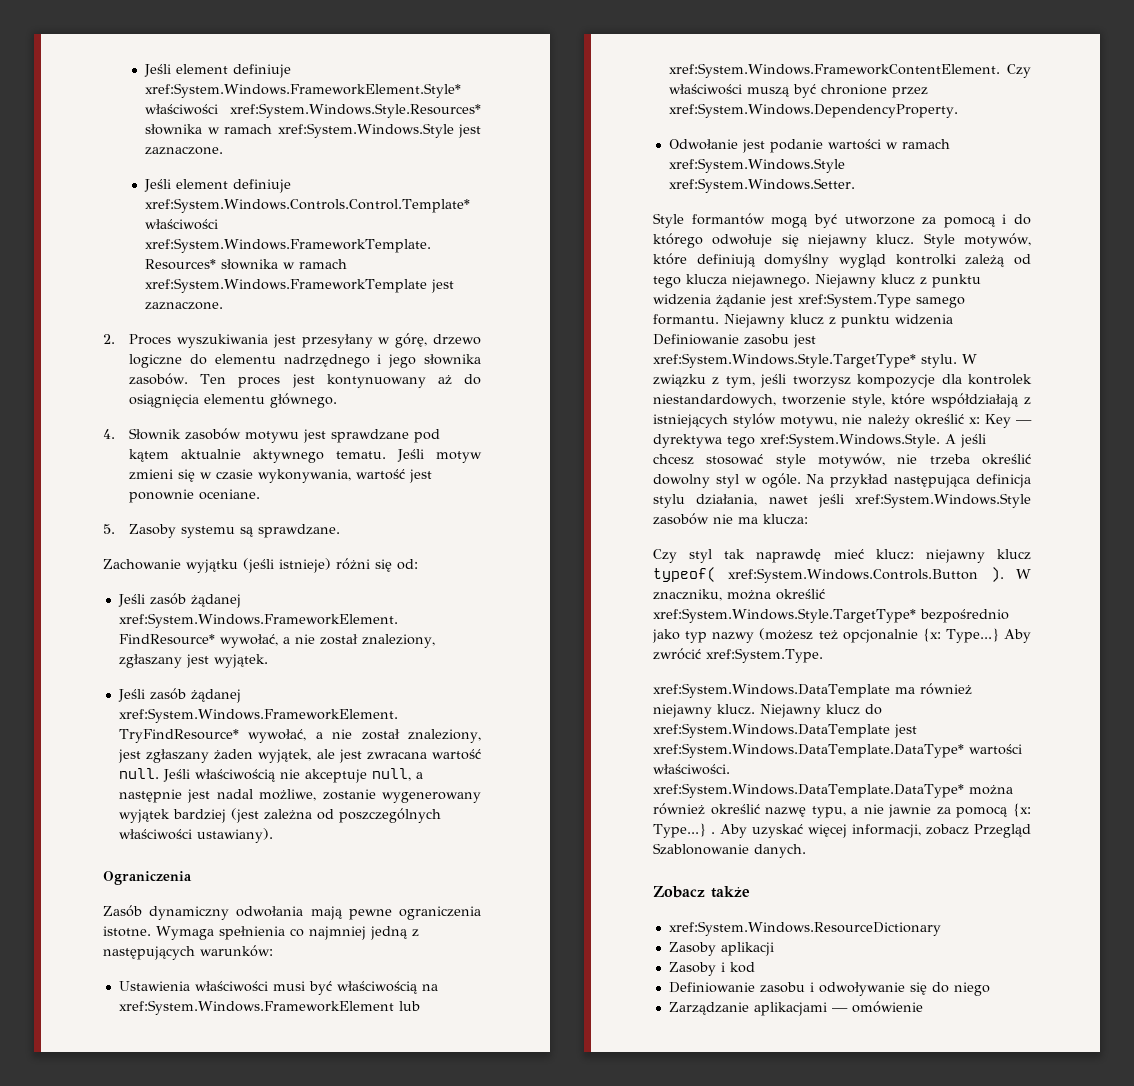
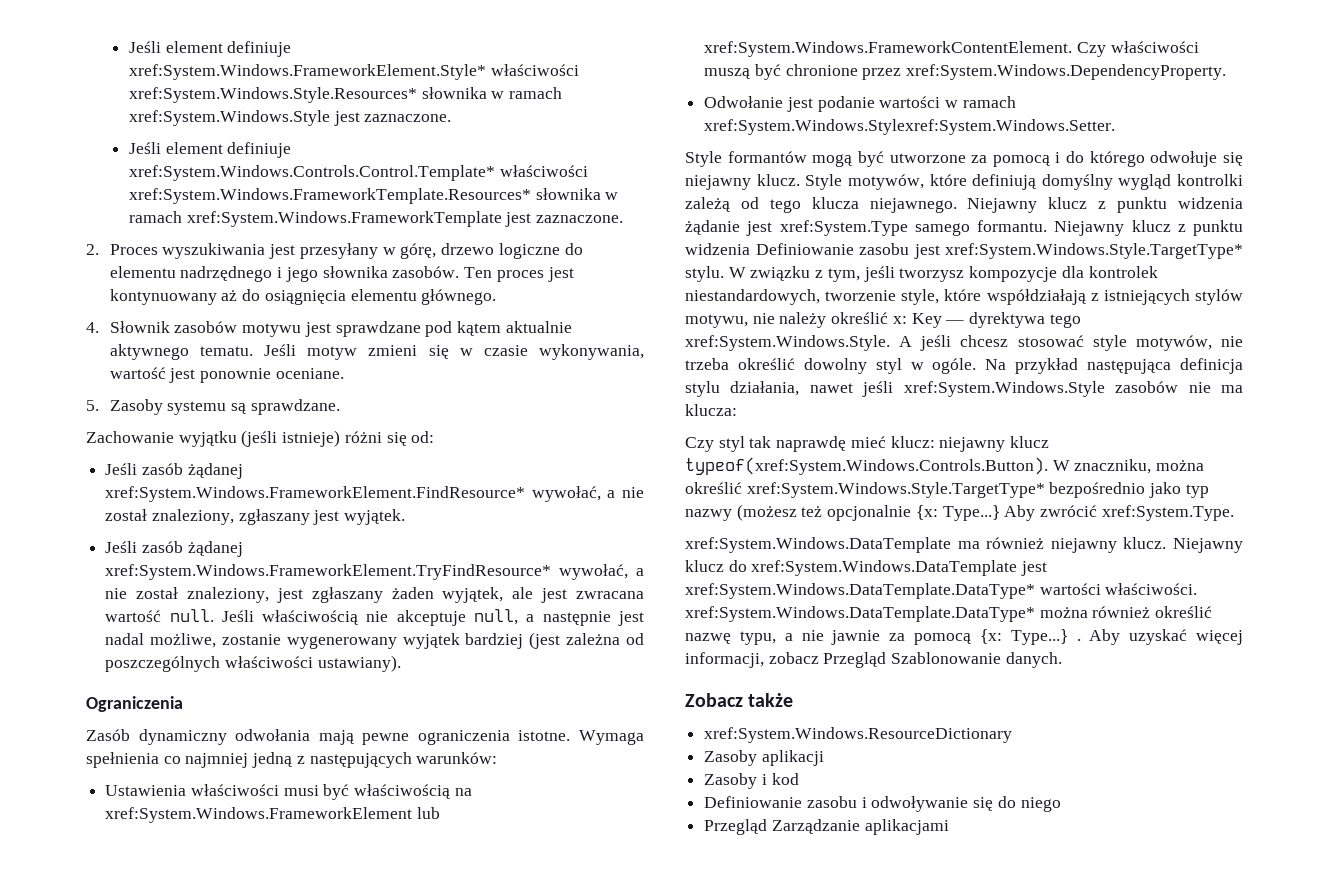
[668,158,845,173] [668,178,855,193] xref:System.Windows.Style xref:System.Windows.Setter. -> [704,119,1116,135] xref:System.Windows.Stylexref:System.Windows.Setter.
[653,567,1004,583] typeof( xref:System.Windows.Controls.Button ). -> [685,457,1048,475] typeof(xref:System.Windows.Controls.Button).
(990, 989) none -> [704,819,768,835] Przegląd
[831,1001,923,1013] — omówienie -> (949, 827) none

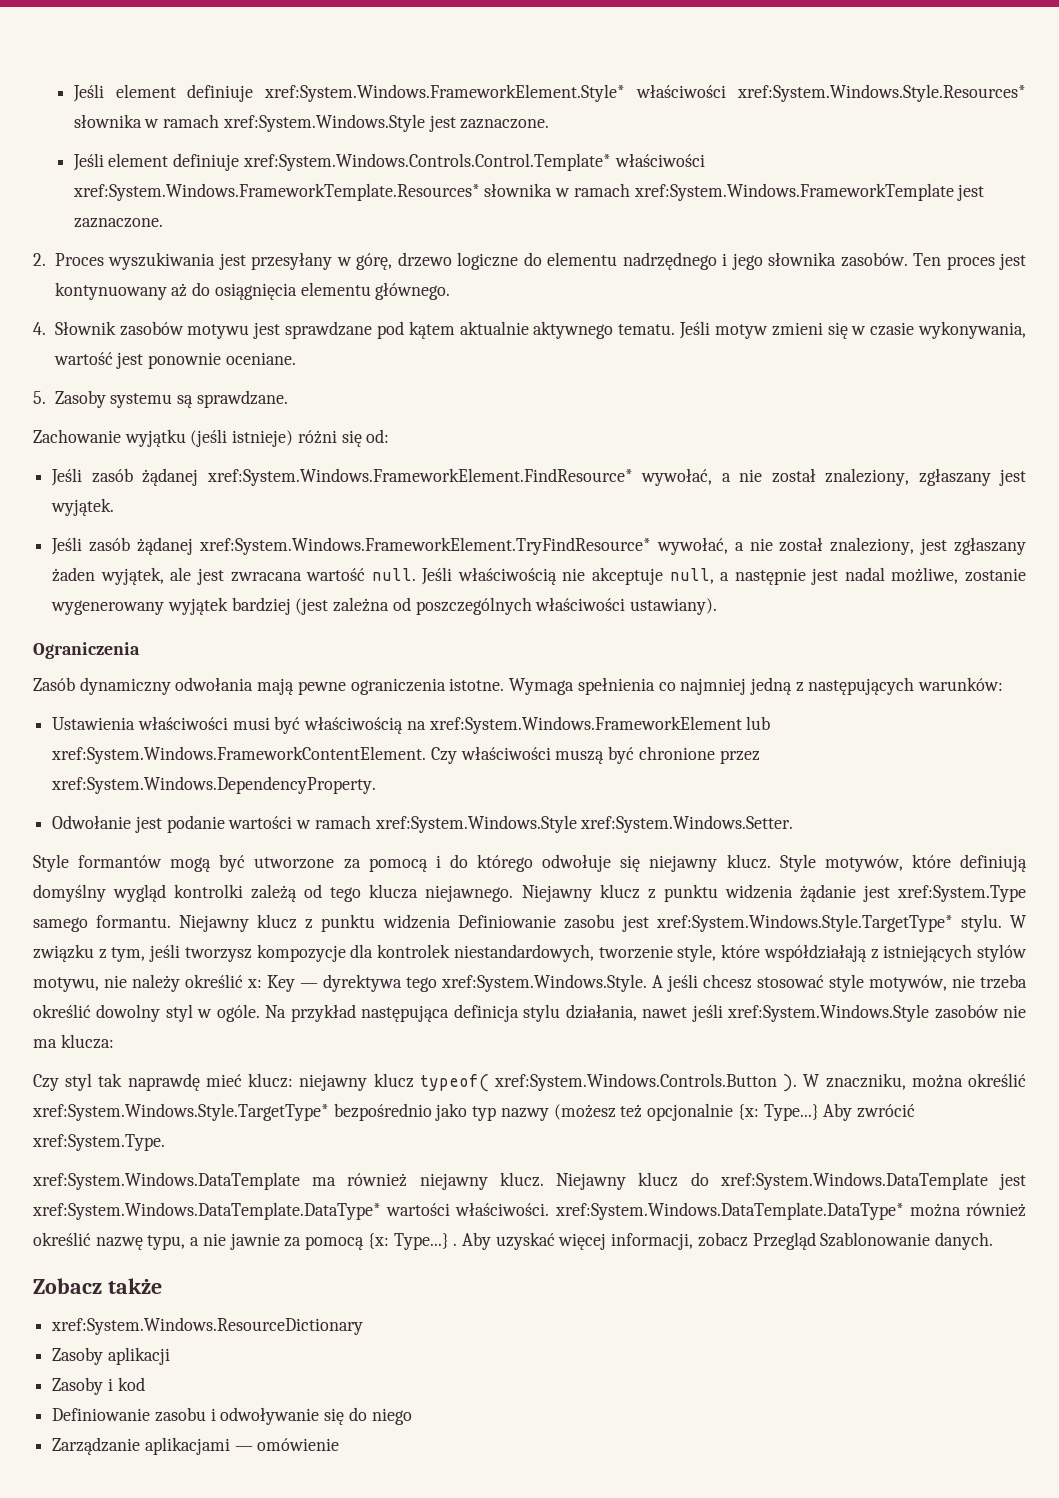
[704,119,1116,135] xref:System.Windows.Stylexref:System.Windows.Setter. -> [374,815,794,833] xref:System.Windows.Style xref:System.Windows.Setter.
[685,457,1048,475] typeof(xref:System.Windows.Controls.Button). -> [419,1073,798,1092] typeof( xref:System.Windows.Controls.Button ).
[704,819,768,835] Przegląd -> (412, 1416) none
(949, 827) none -> [234,1438,340,1451] — omówienie

